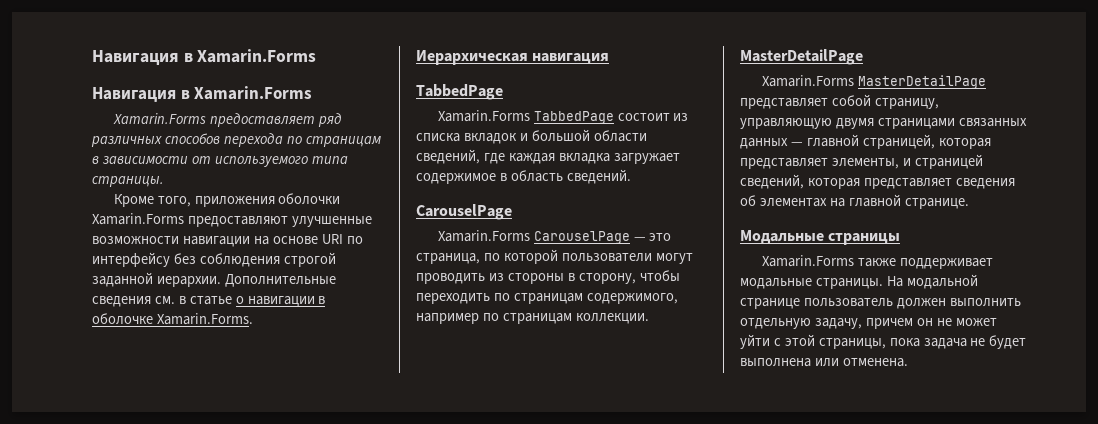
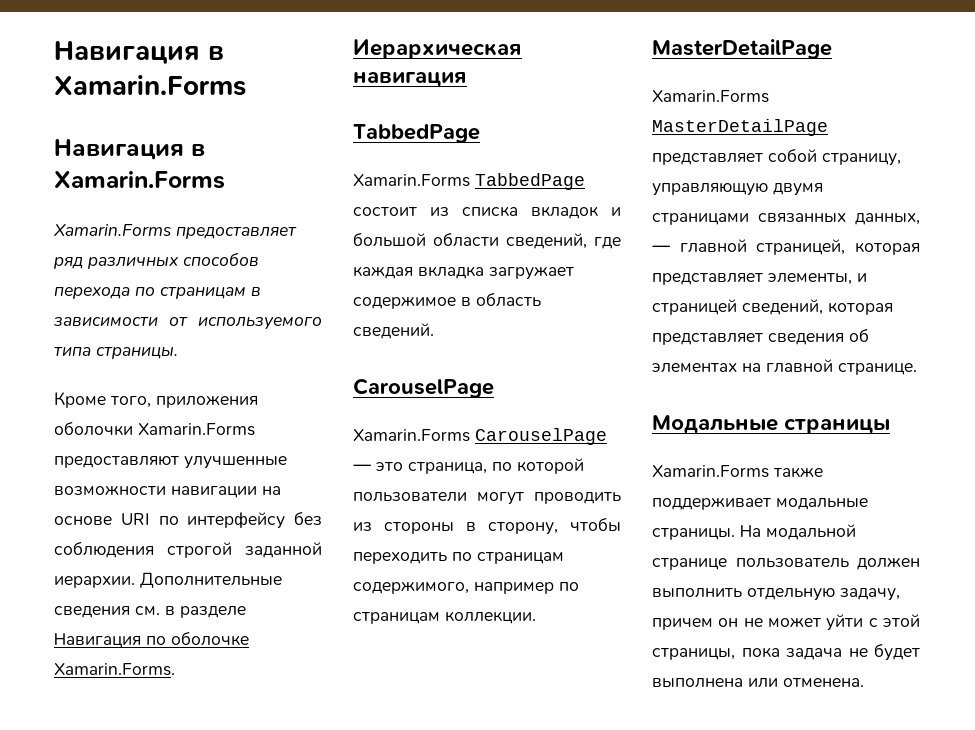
[189,296,326,307] статье о навигации в -> [180,606,246,618] [54,633,166,648] разделе Навигация по
[740,138,788,149] данных -> [855,213,920,225] данных,

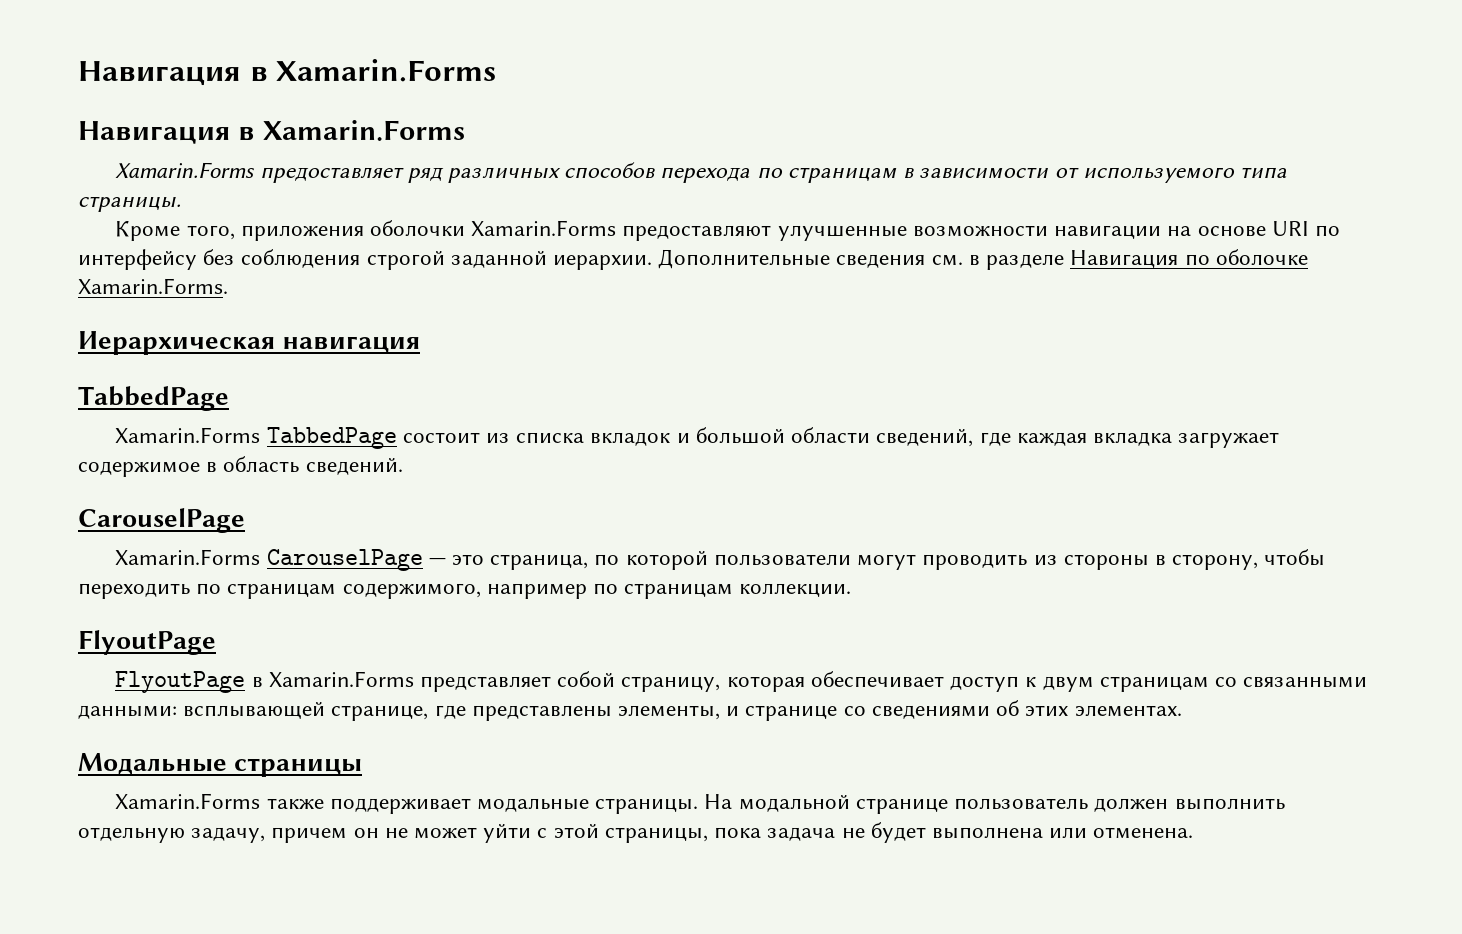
[652,39,832,59] [652,90,769,103] [652,119,828,136] [652,148,901,166] [652,183,823,196] [652,213,920,225] [652,239,920,255] [652,273,867,285] [652,299,893,315] [652,328,869,345] [652,359,917,375] MasterDetailPage // Xamarin.Forms MasterDetailPage представляет собой страницу, управляющую двумя страницами связанных данных, — главной страницей, которая представляет элементы, и страницей сведений, которая представляет сведения об элементах на главной странице. -> [78,630,216,655] [115,671,1368,693] [78,700,1182,721] FlyoutPage // FlyoutPage в Xamarin.Forms представляет собой страницу, которая обеспечивает доступ к двум страницам со связанными данными: всплывающей странице, где представлены элементы, и странице со сведениями об этих элементах.

